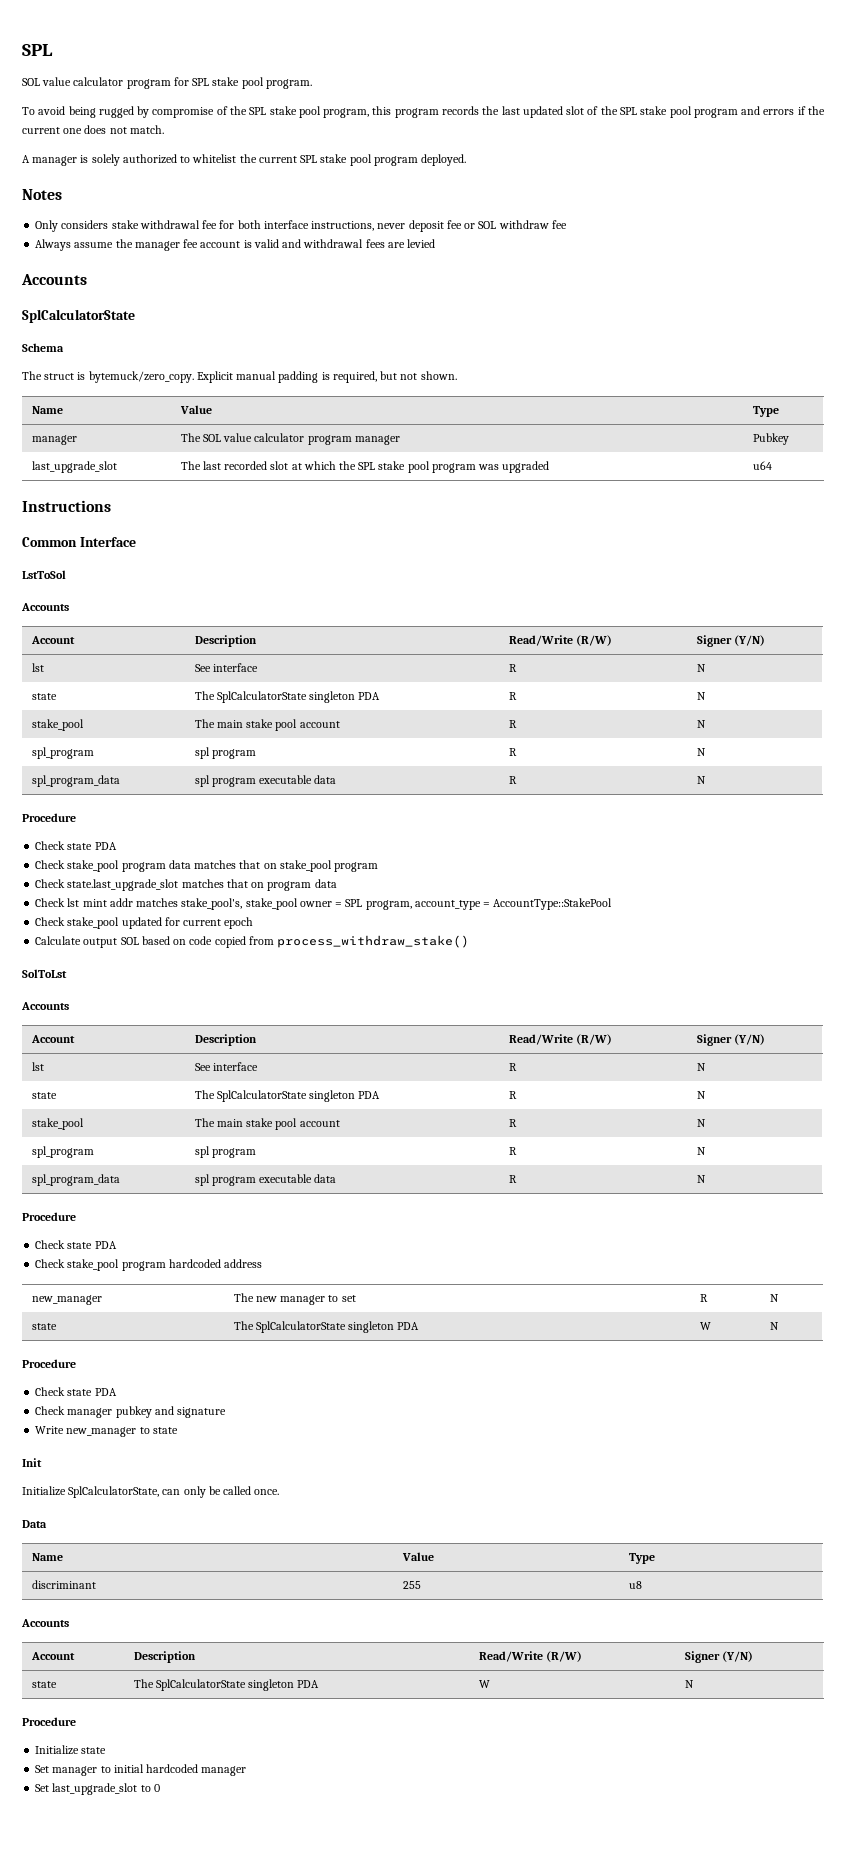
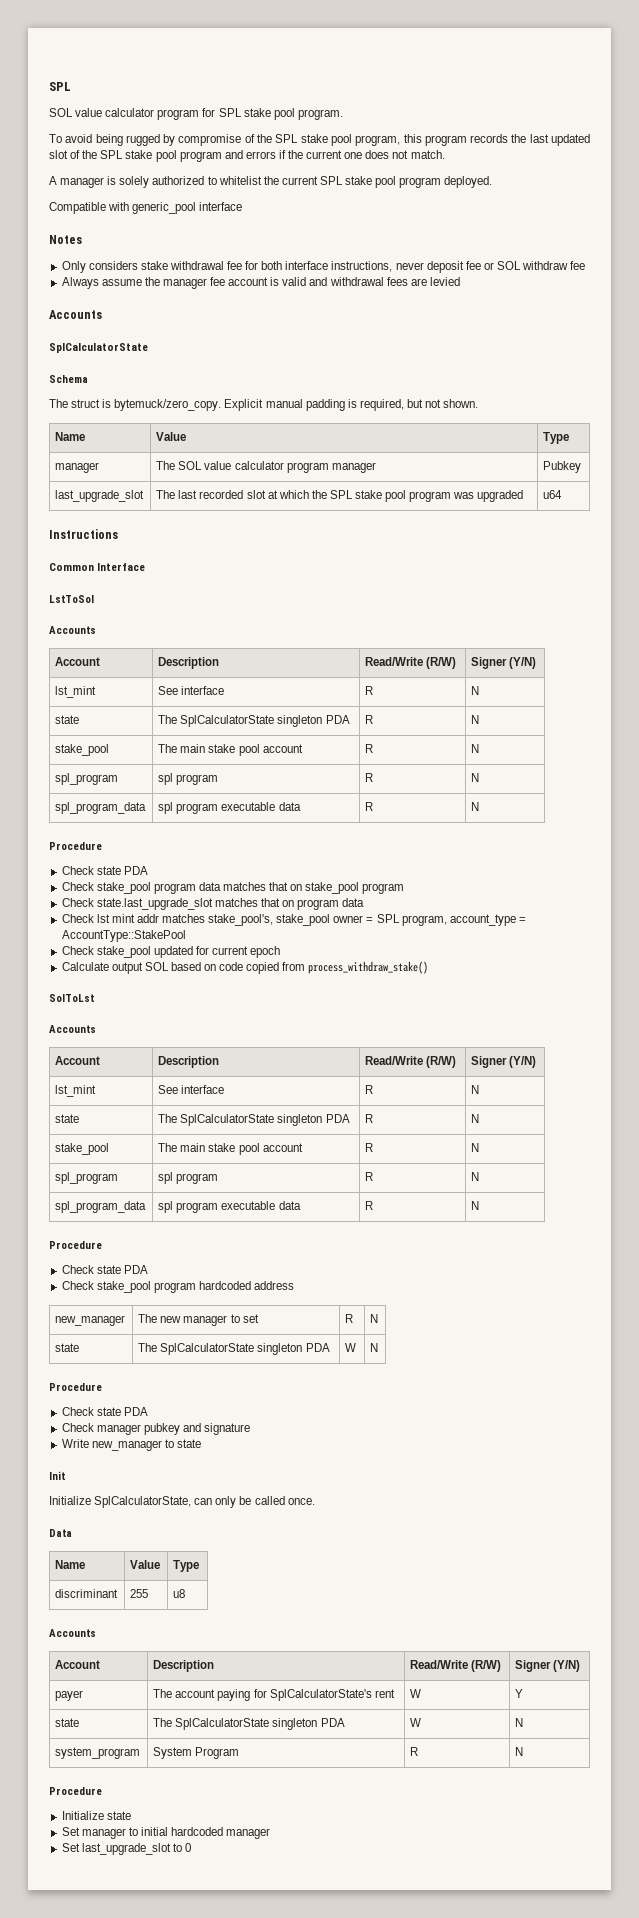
(467, 160) none -> [49,202,243,214] // Compatible with generic_pool interface
[31,663,44,672] lst -> [55,686,97,698] lst_mint
[31,1062,44,1071] lst -> [55,1085,97,1097] lst_mint
[31,1681,57,1688] [133,1679,320,1691] [478,1680,490,1688] [684,1680,694,1688] // state | The SplCalculatorState singleton PDA | W | N -> [55,1690,84,1701] [153,1689,395,1701] [410,1689,422,1698] [515,1689,524,1698] [55,1718,80,1727] [153,1718,345,1730] [410,1718,422,1727] [515,1718,524,1727] [55,1747,141,1759] [153,1747,240,1759] [410,1747,419,1756] [515,1747,524,1756] // payer | The account paying for SplCalculatorState's rent | W | Y // state | The SplCalculatorState singleton PDA | W | N // system_program | System Program | R | N

